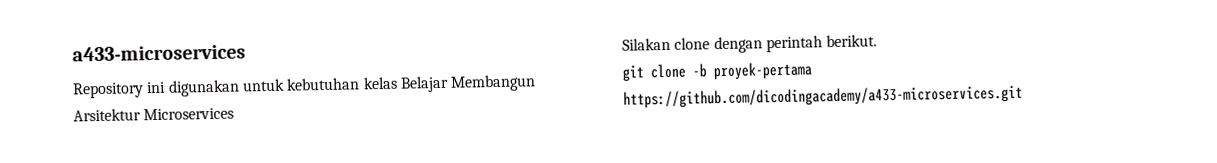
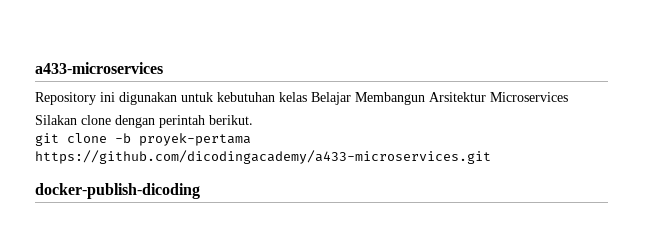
(1023, 96) none -> [35,183,200,199] // docker-publish-dicoding

